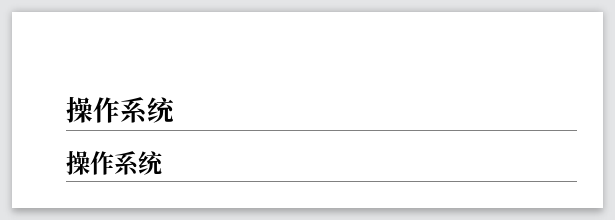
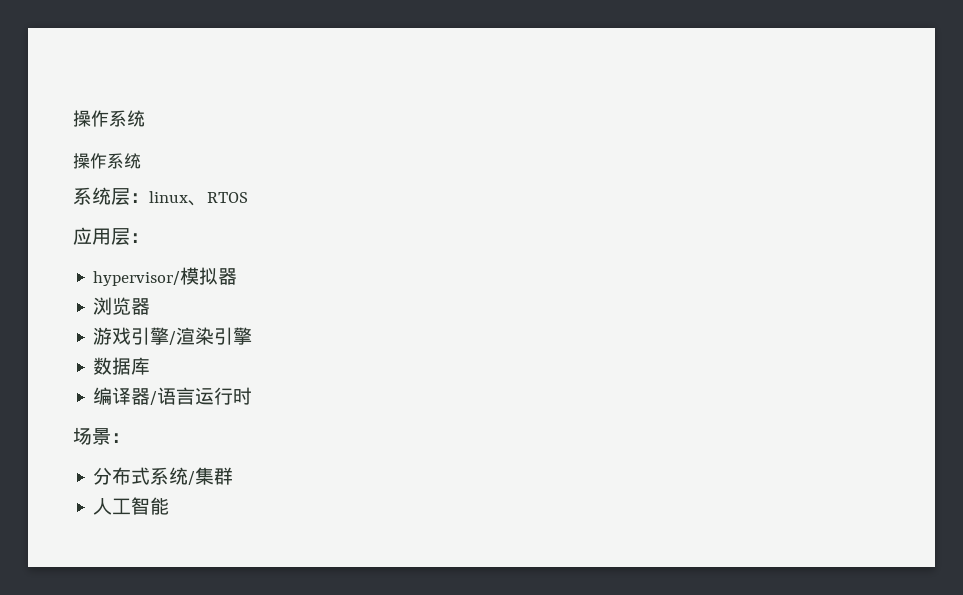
(164, 163) none -> [73,187,248,206] [73,227,149,245] [93,267,238,286] [93,297,151,315] [93,327,253,345] [93,357,151,375] [93,387,253,405] [73,427,130,445] [93,467,234,485] [93,497,170,515] // 系统层：linux、RTOS // 应用层： // hypervisor/模拟器 // 浏览器 // 游戏引擎/渲染引擎 // 数据库 // 编译器/语言运行时 // 场景： // 分布式系统/集群 // 人工智能

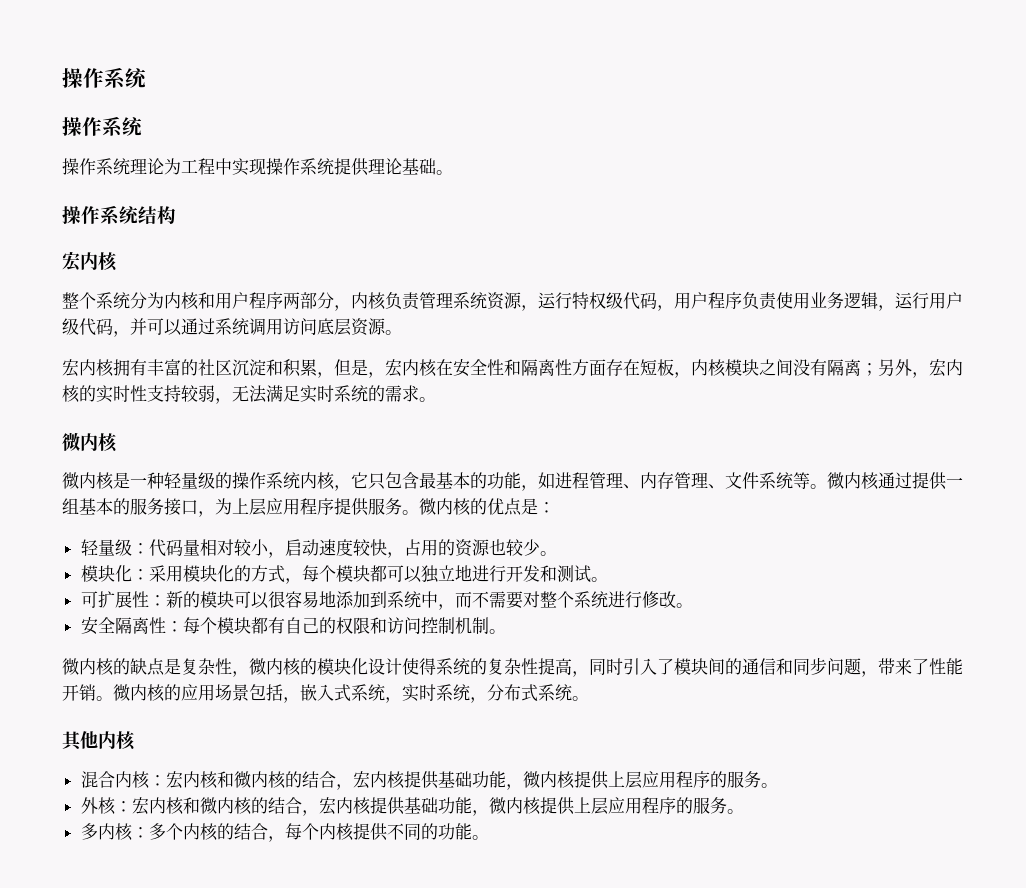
[73,187,248,206] [73,227,149,245] [93,267,238,286] [93,297,151,315] [93,327,253,345] [93,357,151,375] [93,387,253,405] [73,427,130,445] [93,467,234,485] [93,497,170,515] 系统层：linux、RTOS // 应用层： // hypervisor/模拟器 // 浏览器 // 游戏引擎/渲染引擎 // 数据库 // 编译器/语言运行时 // 场景： // 分布式系统/集群 // 人工智能 -> [62,158,453,176] [62,205,176,225] [62,252,118,272] [62,292,963,311] [62,318,402,337] [62,359,963,378] [62,385,436,404] [62,432,118,452] [62,472,963,491] [62,498,555,517] [80,539,557,558] [80,565,608,584] [80,591,693,610] [80,617,506,635] [62,657,963,677] [62,684,589,703] [62,731,136,751] [80,771,778,790] [80,797,744,816] [80,823,489,842] 操作系统理论为工程中实现操作系统提供理论基础。 // 操作系统结构 // 宏内核 // 整个系统分为内核和用户程序两部分，内核负责管理系统资源，运行特权级代码，用户程序负责使用业务逻辑，运行用户级代码，并可以通过系统调用访问底层资源。 // 宏内核拥有丰富的社区沉淀和积累，但是，宏内核在安全性和隔离性方面存在短板，内核模块之间没有隔离；另外，宏内核的实时性支持较弱，无法满足实时系统的需求。 // 微内核 // 微内核是一种轻量级的操作系统内核，它只包含最基本的功能，如进程管理、内存管理、文件系统等。微内核通过提供一组基本的服务接口，为上层应用程序提供服务。微内核的优点是： // 轻量级：代码量相对较小，启动速度较快，占用的资源也较少。 // 模块化：采用模块化的方式，每个模块都可以独立地进行开发和测试。 // 可扩展性：新的模块可以很容易地添加到系统中，而不需要对整个系统进行修改。 // 安全隔离性：每个模块都有自己的权限和访问控制机制。 // 微内核的缺点是复杂性，微内核的模块化设计使得系统的复杂性提高，同时引入了模块间的通信和同步问题，带来了性能开销。微内核的应用场景包括，嵌入式系统，实时系统，分布式系统。 // 其他内核 // 混合内核：宏内核和微内核的结合，宏内核提供基础功能，微内核提供上层应用程序的服务。 // 外核：宏内核和微内核的结合，宏内核提供基础功能，微内核提供上层应用程序的服务。 // 多内核：多个内核的结合，每个内核提供不同的功能。

